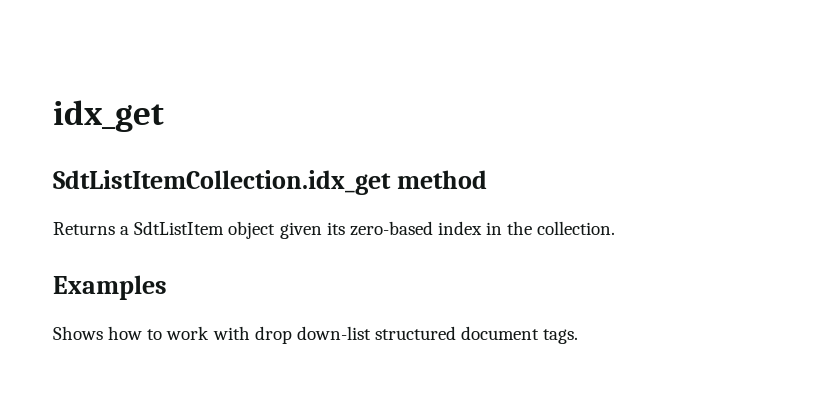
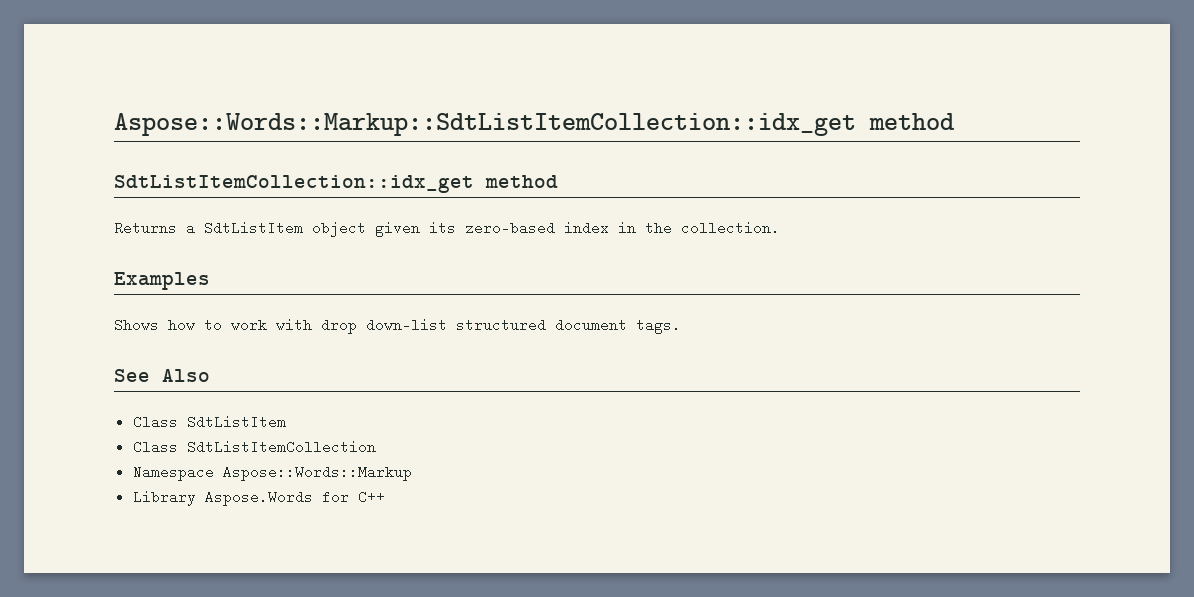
[53,100,164,132] [53,170,391,195] idx_get // SdtListItemCollection.idx_get -> [114,113,955,136] [114,175,474,193] Aspose::Words::Markup::SdtListItemCollection::idx_get method // SdtListItemCollection::idx_get
(579, 336) none -> [114,369,210,382] [132,415,286,429] [132,440,376,454] [132,465,412,481] [132,490,385,506] // See Also // Class SdtListItem // Class SdtListItemCollection // Namespace Aspose::Words::Markup // Library Aspose.Words for C++

